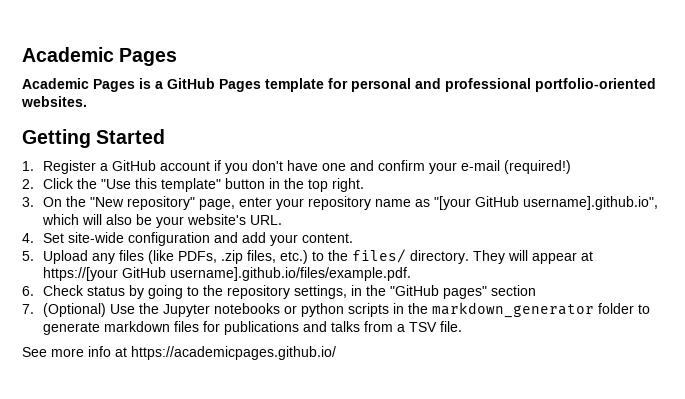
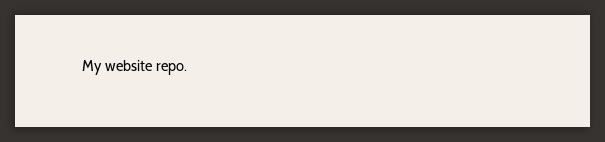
[22,47,178,66] [22,78,656,92] [21,96,87,107] [22,129,166,148] [22,160,571,174] [22,178,364,192] [22,196,658,210] [41,214,282,228] [22,232,353,246] [22,249,593,264] [42,267,411,281] [22,285,536,299] [22,302,650,318] [42,321,462,335] [22,346,336,360] Academic Pages // Academic Pages is a GitHub Pages template for personal and professional portfolio-oriented websites. // Getting Started // 1. Register a GitHub account if you don't have one and confirm your e-mail (required!) // 2. Click the "Use this template" button in the top right. // 3. On the "New repository" page, enter your repository name as "[your GitHub username].github.io", which will also be your website's URL. // 4. Set site-wide configuration and add your content. // 5. Upload any files (like PDFs, .zip files, etc.) to the files/ directory. They will appear at https://[your GitHub username].github.io/files/example.pdf. // 6. Check status by going to the repository settings, in the "GitHub pages" section // 7. (Optional) Use the Jupyter notebooks or python scripts in the markdown_generator folder to generate markdown files for publications and talks from a TSV file. // See more info at https://academicpages.github.io/ -> [82,60,187,75] My website repo.

